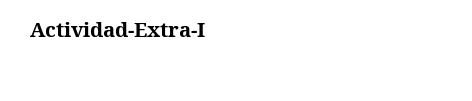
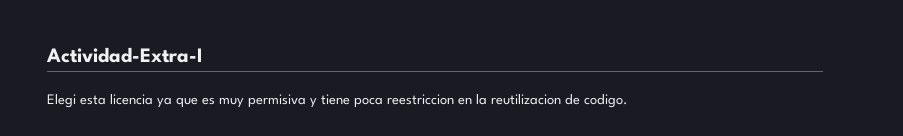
(205, 29) none -> [47,94,628,108] // Elegi esta licencia ya que es muy permisiva y tiene poca reestriccion en la reutilizacion de codigo.

